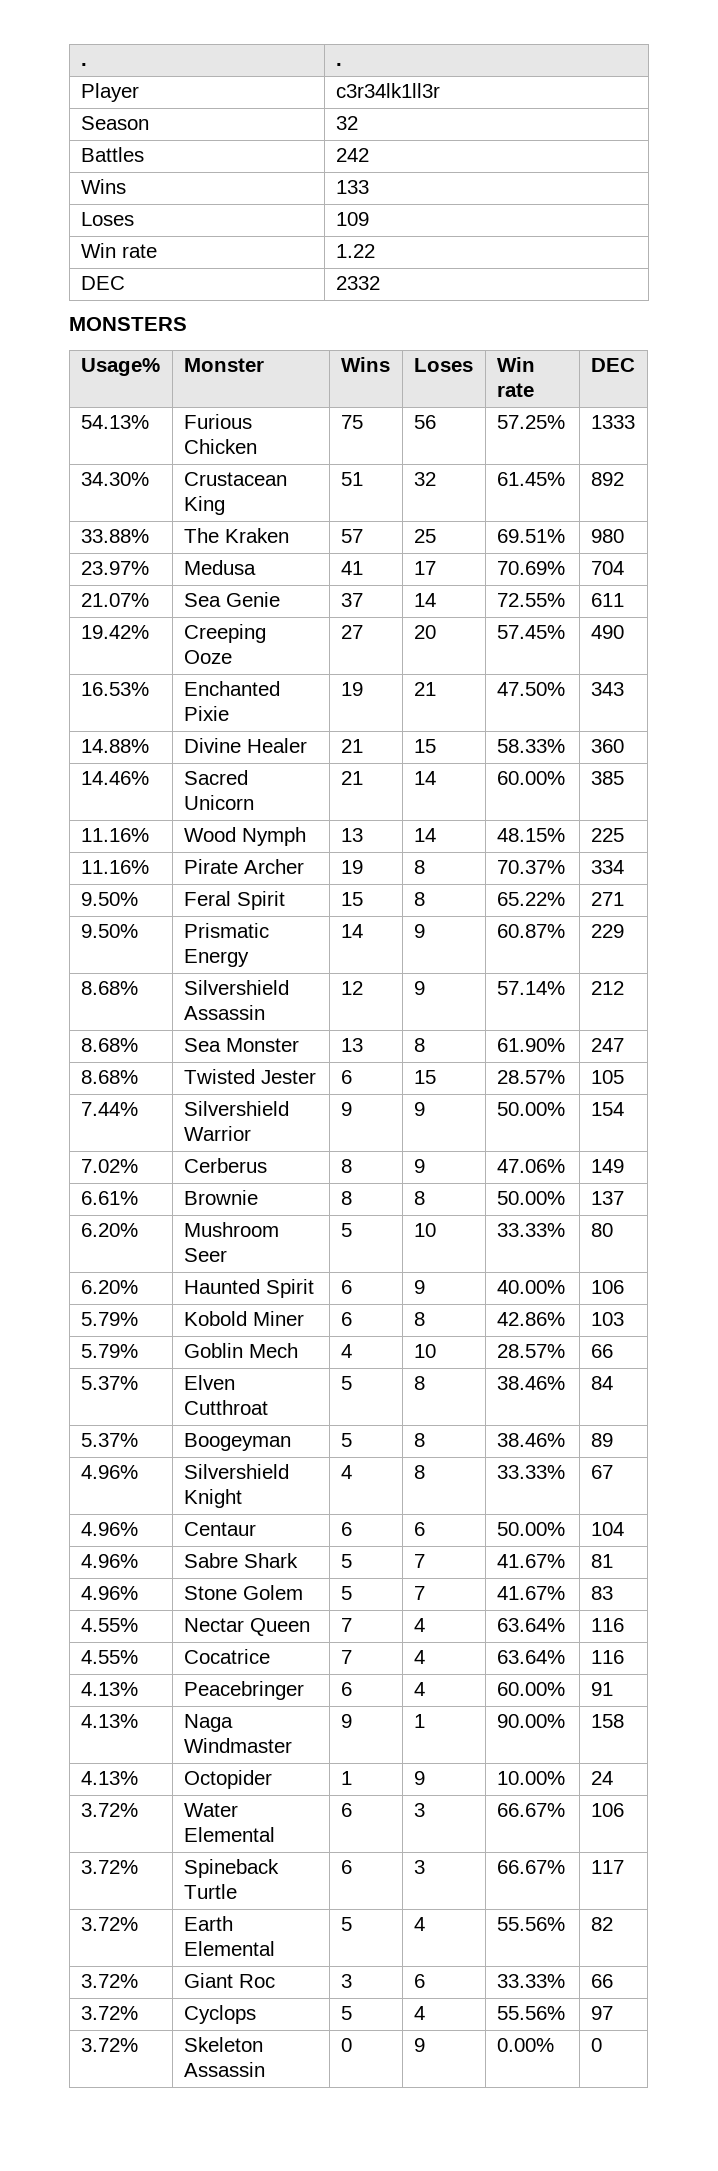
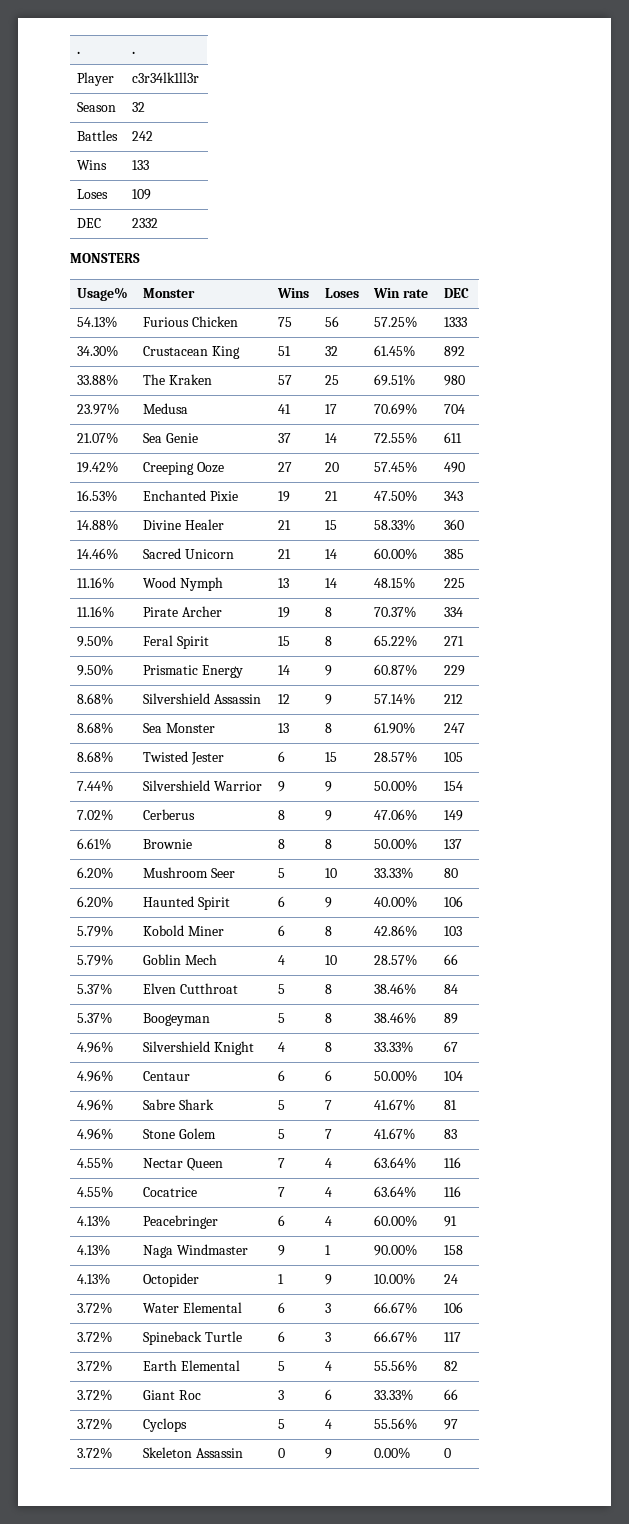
[80,243,157,258] [335,244,375,258] // Win rate | 1.22 -> (152, 194) none

